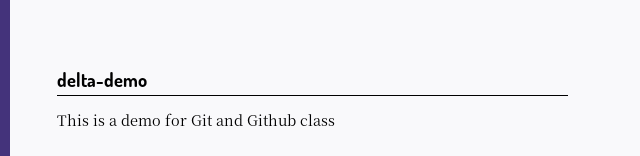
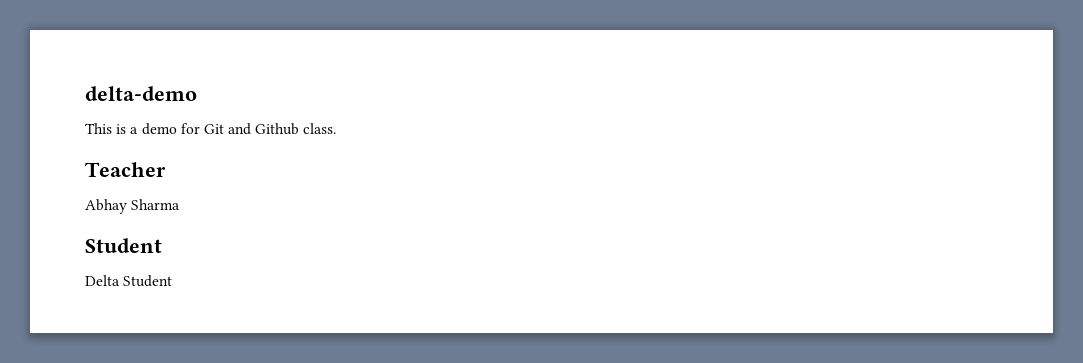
[300,114,335,126] class -> [303,123,337,134] [85,162,166,177] [85,199,181,214] [85,238,162,253] [85,275,173,287] class. // Teacher // Abhay Sharma // Student // Delta Student

